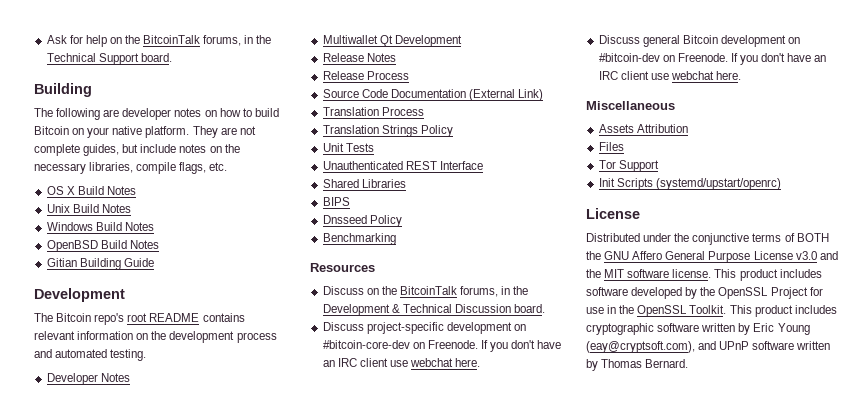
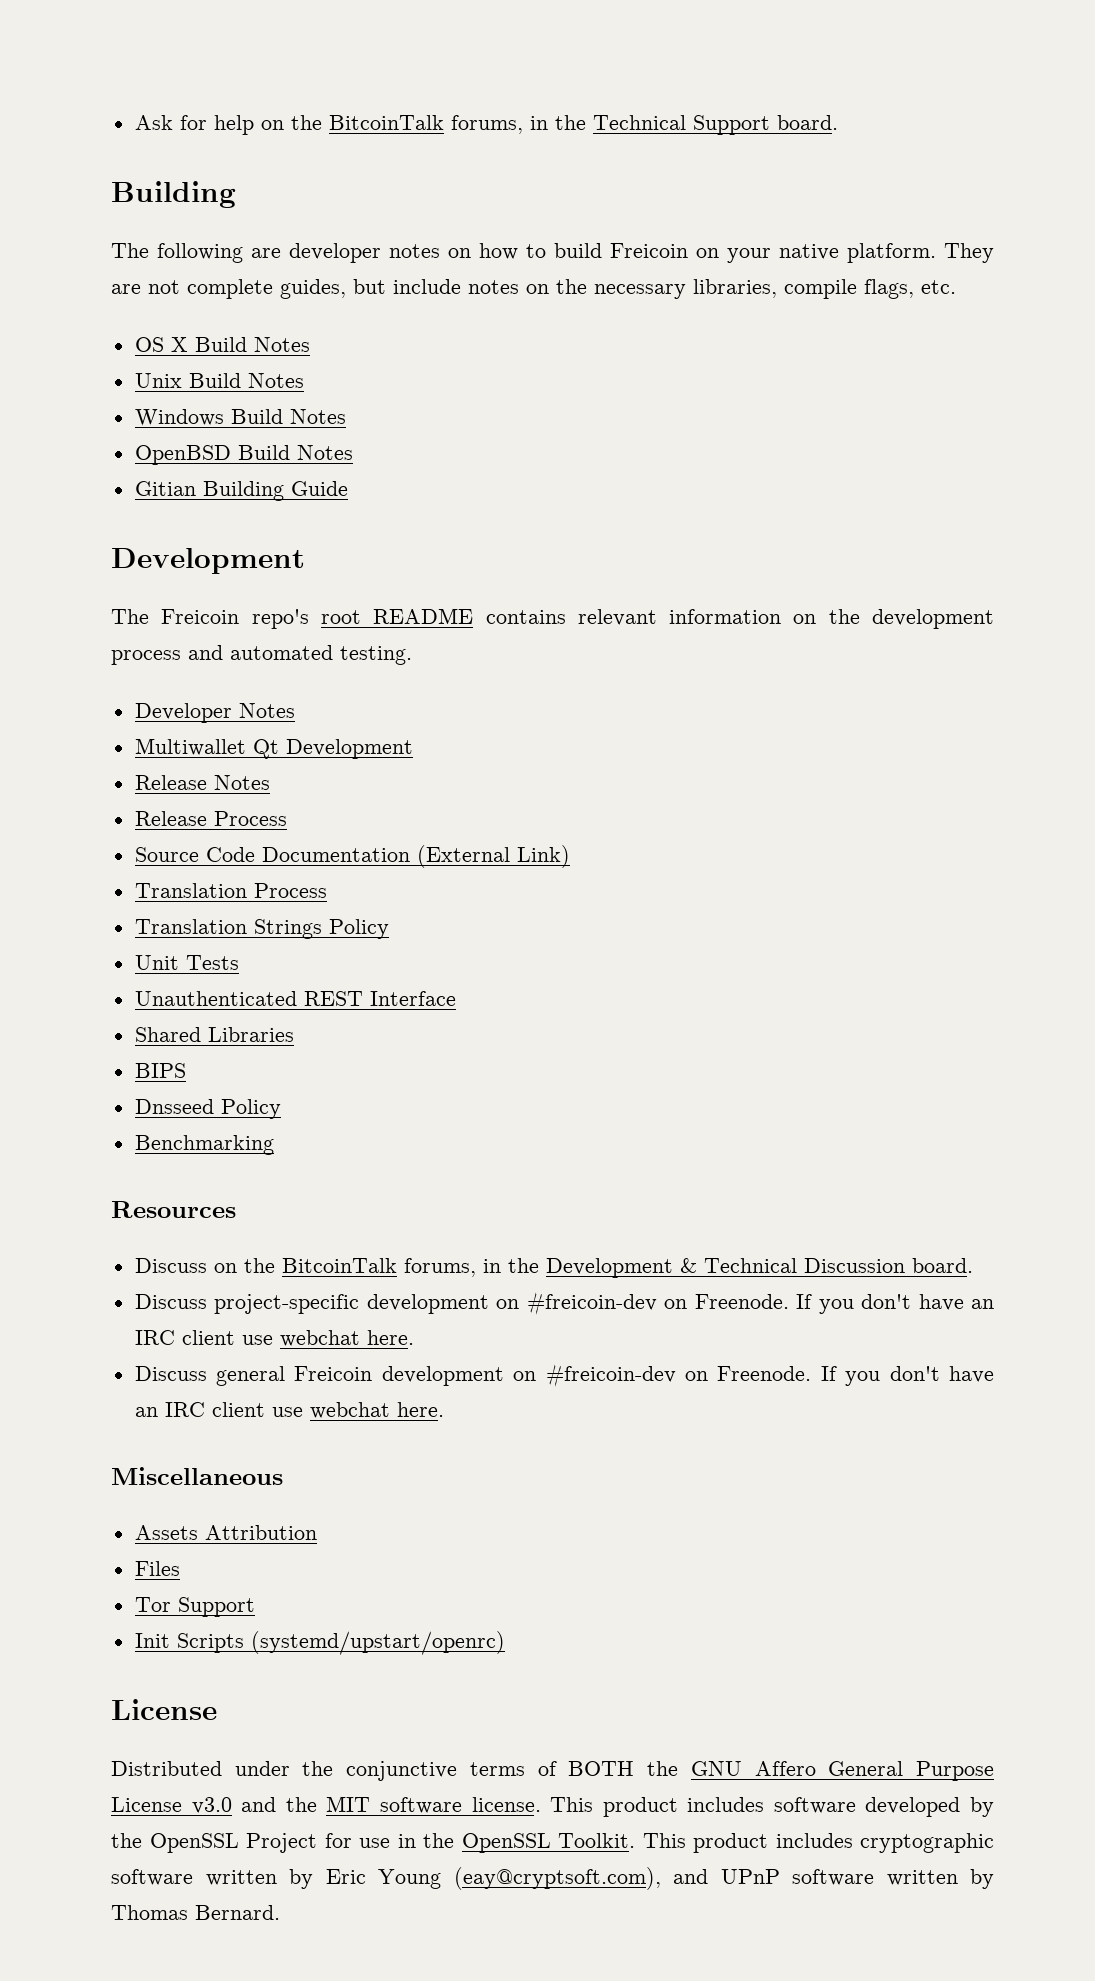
[34,126,69,135] Bitcoin -> [610,243,688,258] Freicoin
[56,313,92,322] Bitcoin -> [161,609,240,624] Freicoin
[322,340,410,349] #bitcoin-core-dev -> [526,1292,657,1315] #freicoin-dev
[682,35,801,47] [598,53,660,62] Bitcoin development on #bitcoin-dev -> [294,1364,676,1387] Freicoin development on #freicoin-dev

